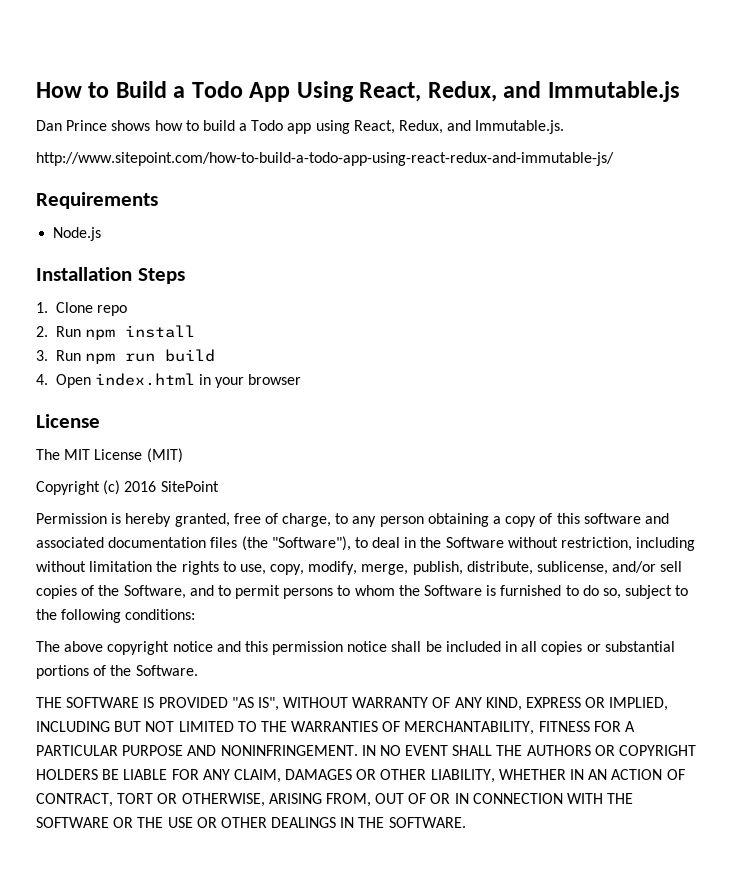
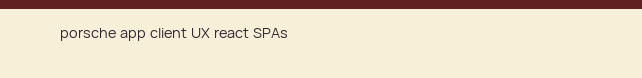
[36,81,680,102] [36,120,565,134] [36,152,614,166] [36,192,158,209] [53,227,102,241] [36,267,185,284] [36,302,127,316] [36,325,195,340] [36,349,215,364] [36,373,302,388] [36,414,100,428] [36,448,183,463] [36,480,219,495] [36,513,669,527] [36,536,696,551] [36,561,683,575] [36,585,689,599] [36,609,196,623] [36,641,675,655] [36,665,198,679] [36,697,669,711] [36,721,636,735] [36,745,697,756] [36,769,685,783] [36,793,634,807] [36,817,466,828] How to Build a Todo App Using React, Redux, and Immutable.js // Dan Prince shows how to build a Todo app using React, Redux, and Immutable.js. // http://www.sitepoint.com/how-to-build-a-todo-app-using-react-redux-and-immutable-js/ // Requirements // Node.js // Installation Steps // 1. Clone repo // 2. Run npm install // 3. Run npm run build // 4. Open index.html in your browser // License // The MIT License (MIT) // Copyright (c) 2016 SitePoint // Permission is hereby granted, free of charge, to any person obtaining a copy of this software and associated documentation files (the "Software"), to deal in the Software without restriction, including without limitation the rights to use, copy, modify, merge, publish, distribute, sublicense, and/or sell copies of the Software, and to permit persons to whom the Software is furnished to do so, subject to the following conditions: // The above copyright notice and this permission notice shall be included in all copies or substantial portions of the Software. // THE SOFTWARE IS PROVIDED "AS IS", WITHOUT WARRANTY OF ANY KIND, EXPRESS OR IMPLIED, INCLUDING BUT NOT LIMITED TO THE WARRANTIES OF MERCHANTABILITY, FITNESS FOR A PARTICULAR PURPOSE AND NONINFRINGEMENT. IN NO EVENT SHALL THE AUTHORS OR COPYRIGHT HOLDERS BE LIABLE FOR ANY CLAIM, DAMAGES OR OTHER LIABILITY, WHETHER IN AN ACTION OF CONTRACT, TORT OR OTHERWISE, ARISING FROM, OUT OF OR IN CONNECTION WITH THE SOFTWARE OR THE USE OR OTHER DEALINGS IN THE SOFTWARE. -> [60,28,288,41] porsche app client UX react SPAs

